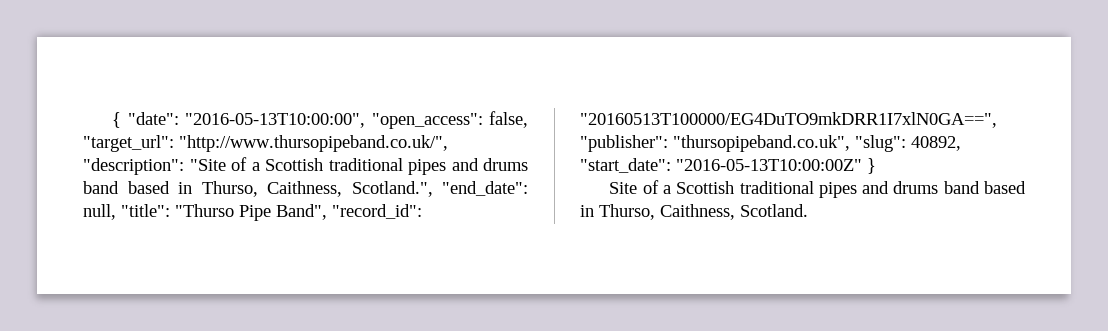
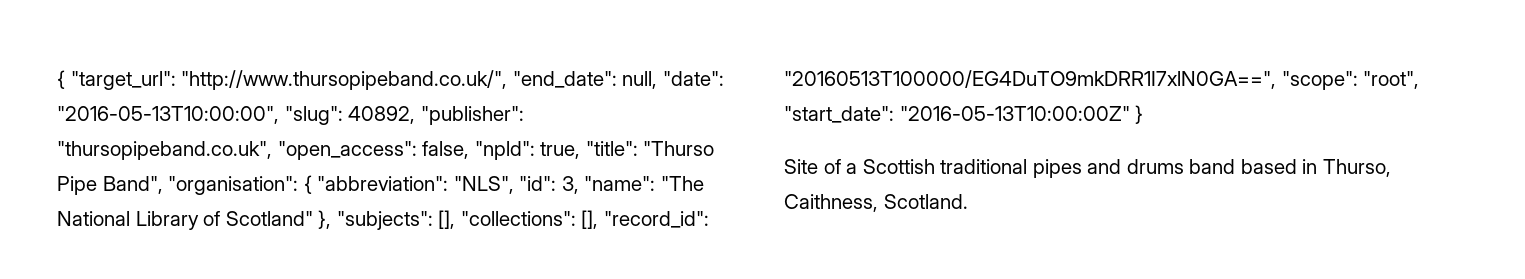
[112,111,529,129] [83,135,448,152] [83,157,528,175] [83,181,528,197] [83,204,422,221] [580,112,997,128] [580,135,961,152] { "date": "2016-05-13T10:00:00", "open_access": false, "target_url": "http://www.thursopipeband.co.uk/", "description": "Site of a Scottish traditional pipes and drums band based in Thurso, Caithness, Scotland.", "end_date": null, "title": "Thurso Pipe Band", "record_id": "20160513T100000/EG4DuTO9mkDRR1I7xlN0GA==", "publisher": "thursopipeband.co.uk", "slug": 40892, -> [57,70,724,90] [57,106,524,125] [57,141,715,160] [57,175,704,195] [57,210,709,230] [784,70,1420,90] { "target_url": "http://www.thursopipeband.co.uk/", "end_date": null, "date": "2016-05-13T10:00:00", "slug": 40892, "publisher": "thursopipeband.co.uk", "open_access": false, "npld": true, "title": "Thurso Pipe Band", "organisation": { "abbreviation": "NLS", "id": 3, "name": "The National Library of Scotland" }, "subjects": [], "collections": [], "record_id": "20160513T100000/EG4DuTO9mkDRR1I7xlN0GA==", "scope": "root",

